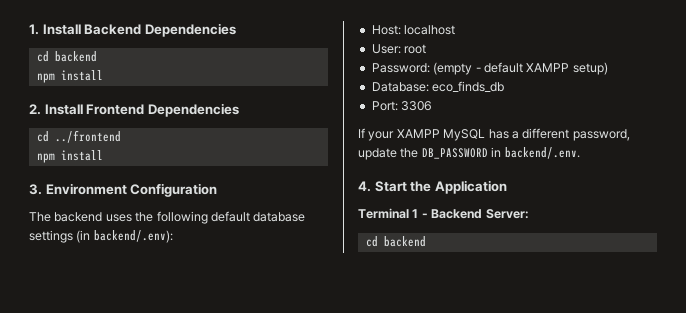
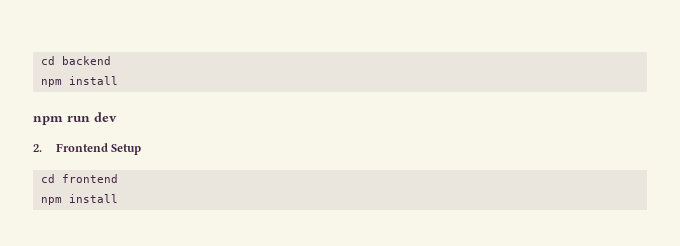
[29,23,236,37] 1. Install Backend Dependencies // -> (40, 60) none
[29,103,239,117] [36,130,121,143] [36,150,103,163] [29,183,218,197] [29,211,306,224] [29,230,173,243] [371,25,456,35] [371,44,427,54] [371,62,608,75] [371,81,505,92] [371,101,433,111] [358,128,630,141] [358,147,580,160] [358,180,507,194] [358,208,529,219] [365,236,426,247] 2. Install Frontend Dependencies // cd ../frontend // npm install // 3. Environment Configuration // The backend uses the following default database settings (in backend/.env): // Host: localhost // User: root // Password: (empty - default XAMPP setup) // Database: eco_finds_db // Port: 3306 // If your XAMPP MySQL has a different password, update the DB_PASSWORD in backend/.env. // 4. Start the Application // Terminal 1 - Backend Server: // cd backend -> [33,112,117,125] [33,143,141,155] [40,174,118,183] [40,194,118,205] npm run dev // 2. Frontend Setup // cd frontend // npm install

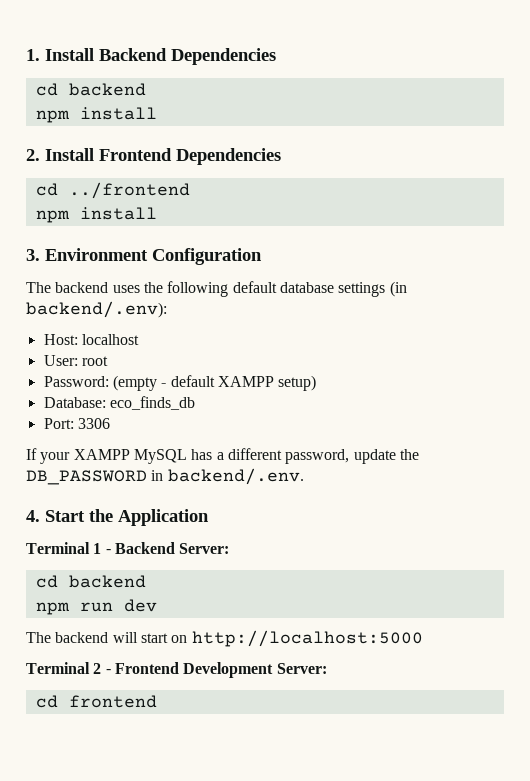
(40, 60) none -> [26,48,276,65] 1. Install Backend Dependencies //
[33,112,117,125] [33,143,141,155] npm run dev // 2. Frontend Setup -> [26,148,281,165] [35,182,190,199] [35,207,157,223] [26,248,262,265] [26,281,407,297] [26,301,167,318] [43,334,139,345] [43,355,108,366] [43,375,317,391] [43,396,195,410] [43,418,110,429] [26,448,419,464] [26,468,304,485] [26,509,209,526] [26,542,230,554] [35,575,146,588] [35,599,157,615] [26,630,423,647] [26,662,327,678] 2. Install Frontend Dependencies // cd ../frontend // npm install // 3. Environment Configuration // The backend uses the following default database settings (in backend/.env): // Host: localhost // User: root // Password: (empty - default XAMPP setup) // Database: eco_finds_db // Port: 3306 // If your XAMPP MySQL has a different password, update the DB_PASSWORD in backend/.env. // 4. Start the Application // Terminal 1 - Backend Server: // cd backend // npm run dev // The backend will start on http://localhost:5000 // Terminal 2 - Frontend Development Server:
[40,194,118,205] // npm install -> (157, 701) none

